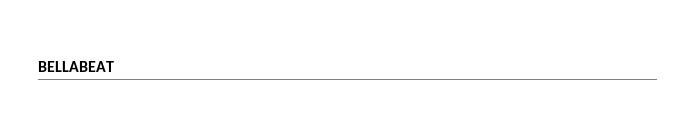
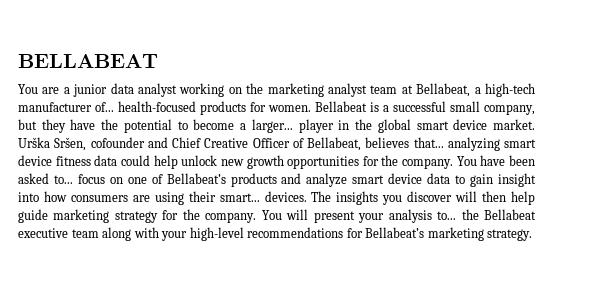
(114, 66) none -> [18,83,535,97] [18,101,535,115] [18,119,536,133] [18,137,536,151] [18,155,536,169] [18,173,536,187] [18,191,535,205] [18,209,536,223] [18,227,533,241] // You are a junior data analyst working on the marketing analyst team at Bellabeat, a high-tech manufacturer of... health-focused products for women. Bellabeat is a successful small company, but they have the potential to become a larger... player in the global smart device market. Urška Sršen, cofounder and Chief Creative Officer of Bellabeat, believes that... analyzing smart device fitness data could help unlock new growth opportunities for the company. You have been asked to... focus on one of Bellabeat’s products and analyze smart device data to gain insight into how consumers are using their smart... devices. The insights you discover will then help guide marketing strategy for the company. You will present your analysis to... the Bellabeat executive team along with your high-level recommendations for Bellabeat’s marketing strategy.

